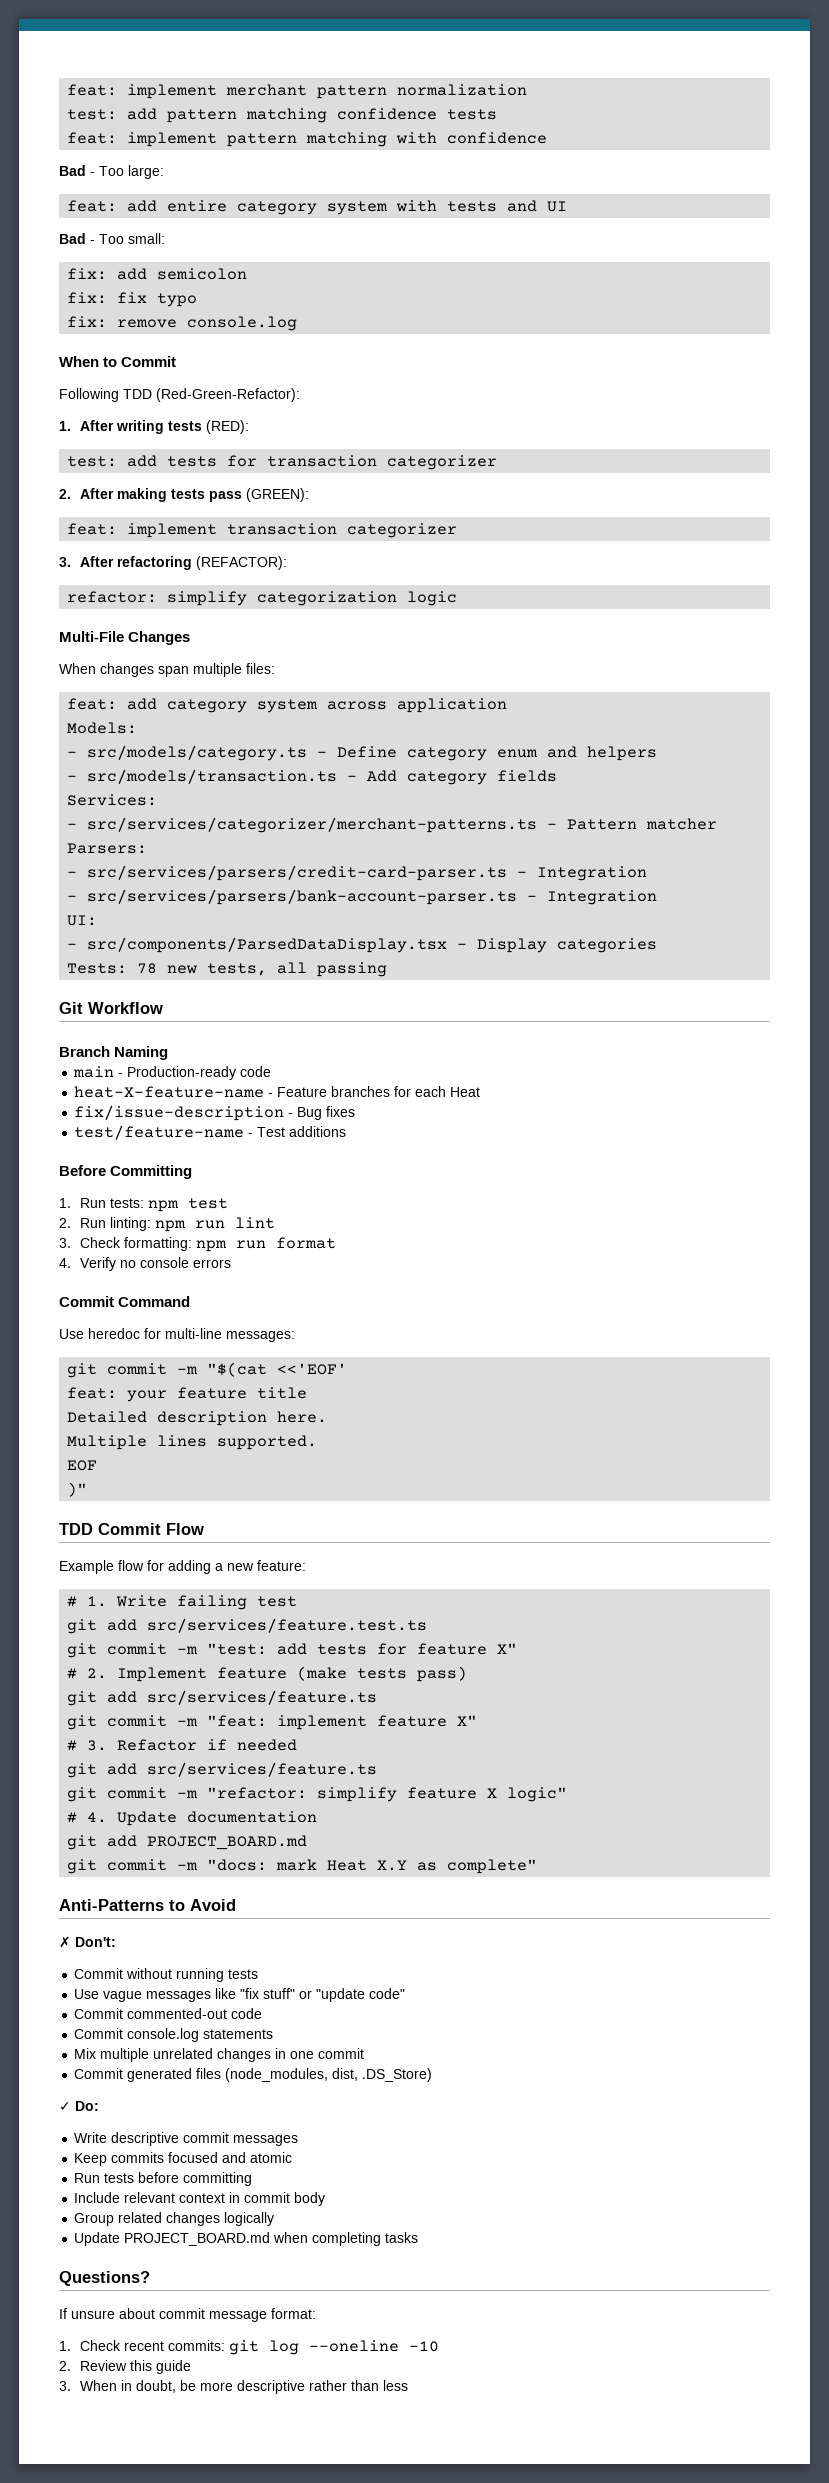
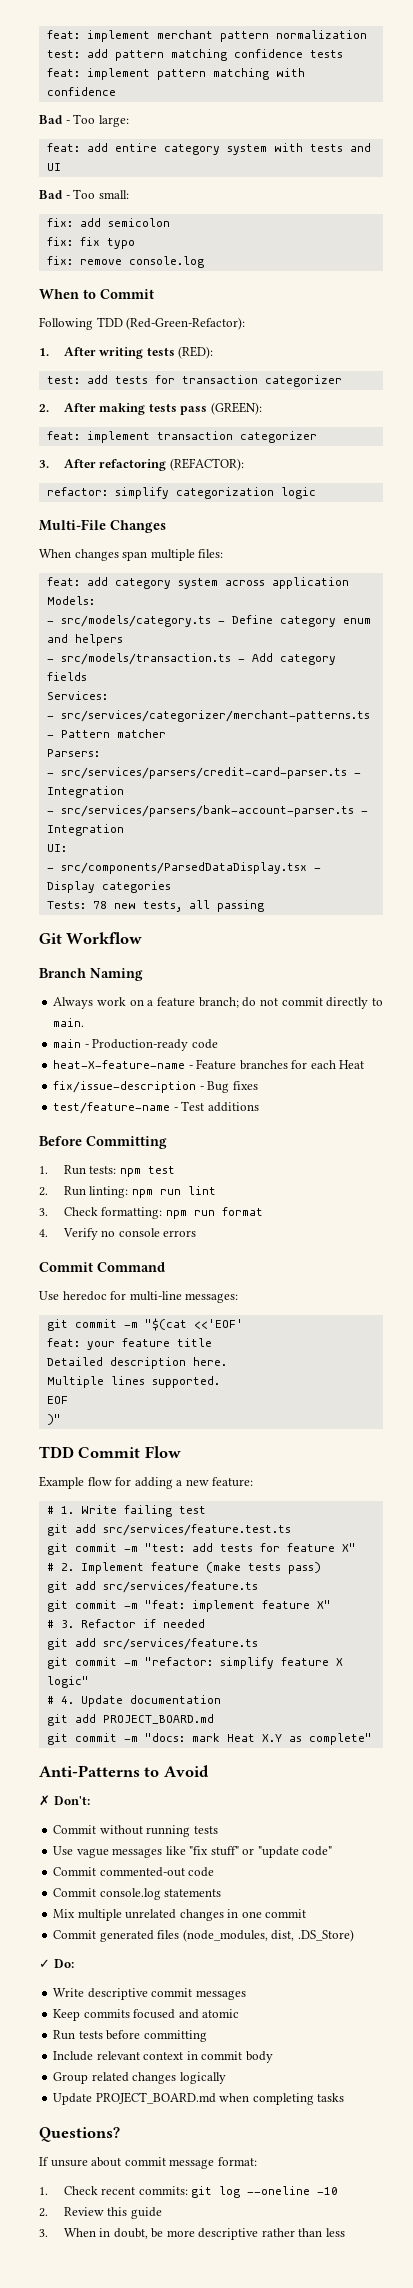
(169, 1053) none -> [53,997,383,1009] [53,1018,85,1027] // Always work on a feature branch; do not commit directly to main.

